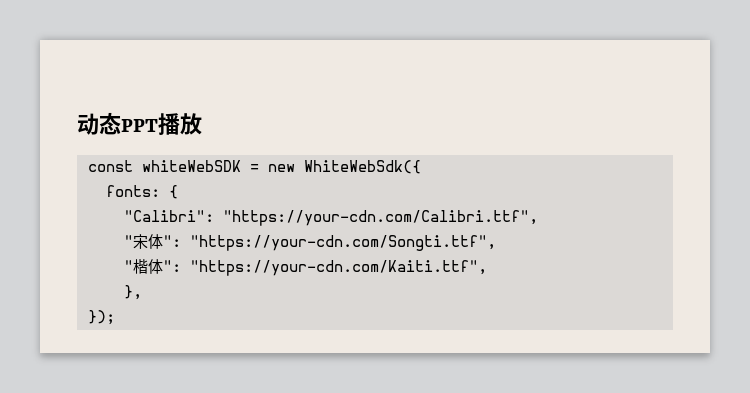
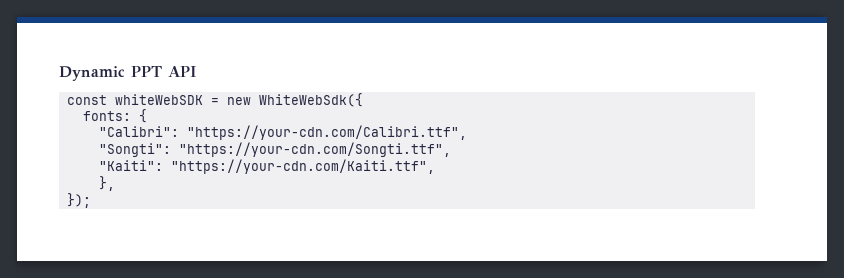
[77,112,202,135] 动态PPT播放 -> [59,66,196,81] Dynamic PPT API
[124,234,497,251] [124,259,182,274] "宋体": "https://your-cdn.com/Songti.ttf", // "楷体": -> [99,142,452,157] [99,160,164,171] "Songti": "https://your-cdn.com/Songti.ttf", // "Kaiti":

